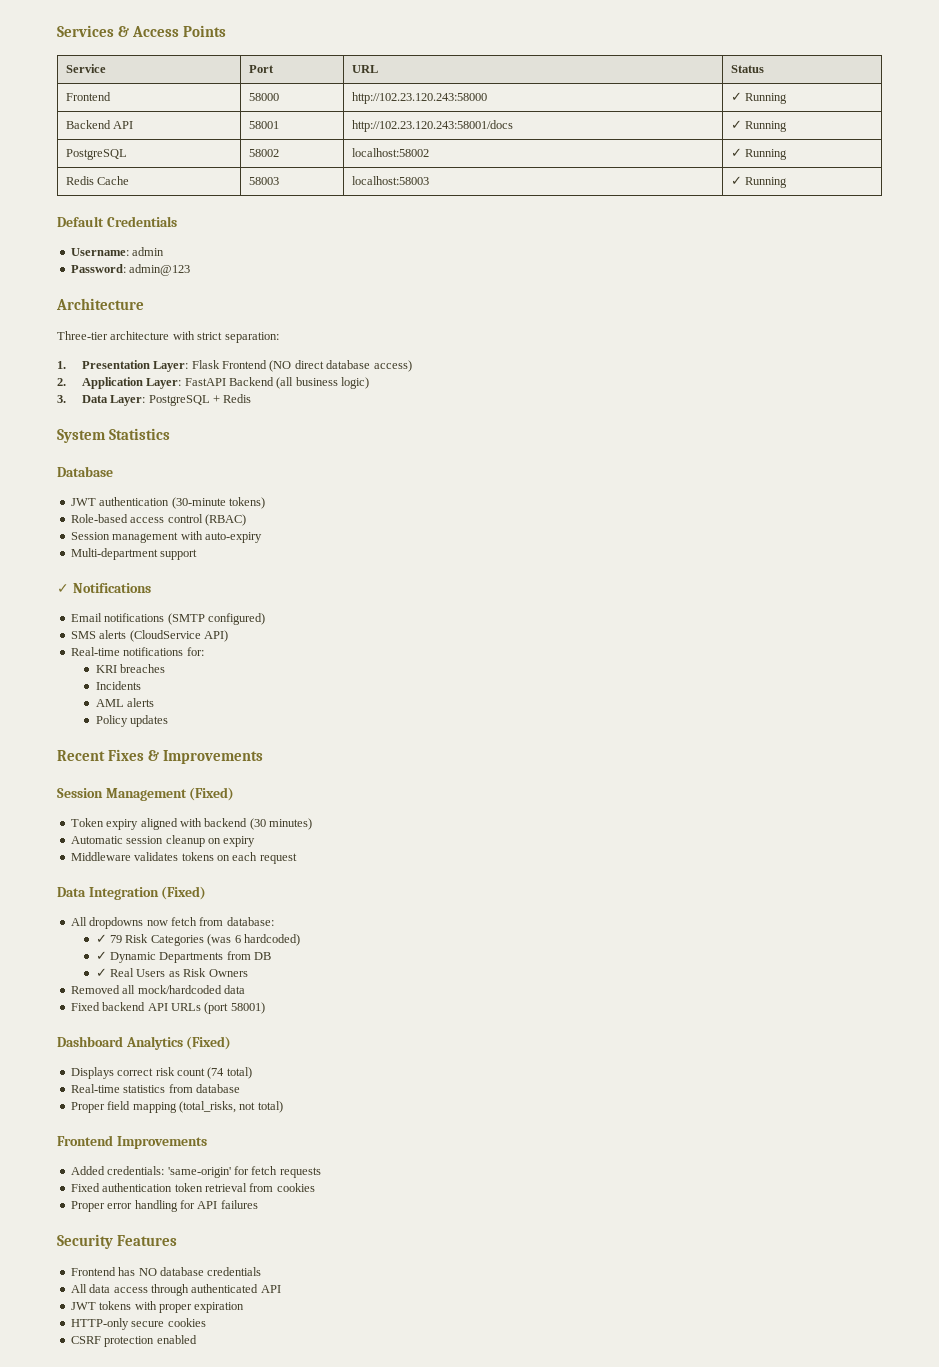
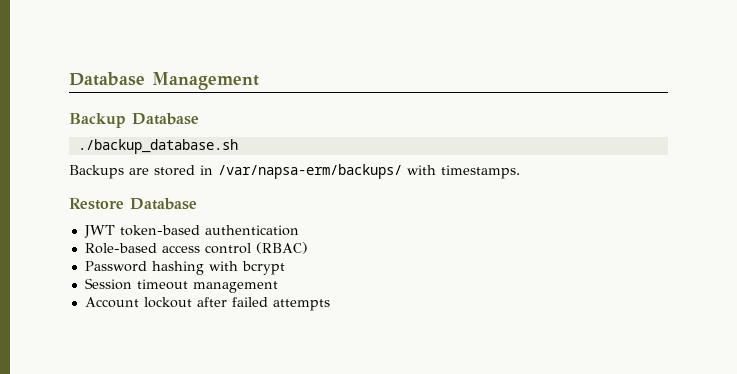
[57,25,227,37] [65,64,106,73] [248,65,274,73] [351,65,378,73] [730,65,764,73] [65,92,111,101] [248,93,279,101] [351,92,487,104] [730,92,788,104] [65,120,134,129] [248,121,279,129] [351,120,513,132] [730,120,788,132] [65,149,127,160] [248,149,279,157] [351,148,429,157] [730,148,788,160] [65,176,130,185] [248,177,279,185] [351,176,429,185] [730,176,788,188] [57,216,177,227] [70,247,165,256] [70,264,191,276] [56,298,144,310] [57,331,279,343] [57,360,412,372] [57,377,370,389] [57,394,252,406] [57,428,171,443] Services & Access Points // Service | Port | URL | Status // Frontend | 58000 | http://102.23.120.243:58000 | ✓ Running // Backend API | 58001 | http://102.23.120.243:58001/docs | ✓ Running // PostgreSQL | 58002 | localhost:58002 | ✓ Running // Redis Cache | 58003 | localhost:58003 | ✓ Running // Default Credentials // Username: admin // Password: admin@123 // Architecture // Three-tier architecture with strict separation: // 1. Presentation Layer: Flask Frontend (NO direct database access) // 2. Application Layer: FastAPI Backend (all business logic) // 3. Data Layer: PostgreSQL + Redis // System Statistics // -> [69,72,259,90] [69,113,199,128] [77,139,238,154] [69,164,520,179] [69,198,124,210] Database Management // Backup Database // ./backup_database.sh // Backups are stored in /var/napsa-erm/backups/ with timestamps. // Restore
[99,497,265,509] authentication (30-minute tokens) -> [119,225,299,236] token-based authentication
[70,531,262,543] [70,548,198,560] [57,583,151,593] [70,613,265,625] [70,630,228,642] [70,647,204,656] [95,664,165,673] [95,681,141,690] [95,698,154,707] [95,715,168,727] [57,749,264,764] [57,787,235,801] [70,818,312,830] [70,835,256,847] [70,852,297,864] [57,886,207,900] [70,917,274,929] [95,934,300,946] [95,951,272,963] [95,968,248,977] [70,985,245,994] [70,1002,265,1014] [57,1036,232,1050] [70,1067,252,1079] [70,1084,240,1093] [70,1101,283,1113] [57,1135,207,1149] [70,1166,321,1178] [70,1183,315,1192] [70,1200,258,1212] [57,1234,178,1249] [70,1267,262,1276] [70,1284,281,1296] [70,1301,245,1313] [70,1318,206,1330] [70,1335,197,1347] Session management with auto-expiry // Multi-department support // ✓ Notifications // Email notifications (SMTP configured) // SMS alerts (CloudService API) // Real-time notifications for: // KRI breaches // Incidents // AML alerts // Policy updates // Recent Fixes & Improvements // Session Management (Fixed) // Token expiry aligned with backend (30 minutes) // Automatic session cleanup on expiry // Middleware validates tokens on each request // Data Integration (Fixed) // All dropdowns now fetch from database: // ✓ 79 Risk Categories (was 6 hardcoded) // ✓ Dynamic Departments from DB // ✓ Real Users as Risk Owners // Removed all mock/hardcoded data // Fixed backend API URLs (port 58001) // Dashboard Analytics (Fixed) // Displays correct risk count (74 total) // Real-time statistics from database // Proper field mapping (total_risks, not total) // Frontend Improvements // Added credentials: 'same-origin' for fetch requests // Fixed authentication token retrieval from cookies // Proper error handling for API failures // Security Features // Frontend has NO database credentials // All data access through authenticated API // JWT tokens with proper expiration // HTTP-only secure cookies // CSRF protection enabled -> [84,261,285,275] [84,278,278,293] [84,297,330,311] Password hashing with bcrypt // Session timeout management // Account lockout after failed attempts

